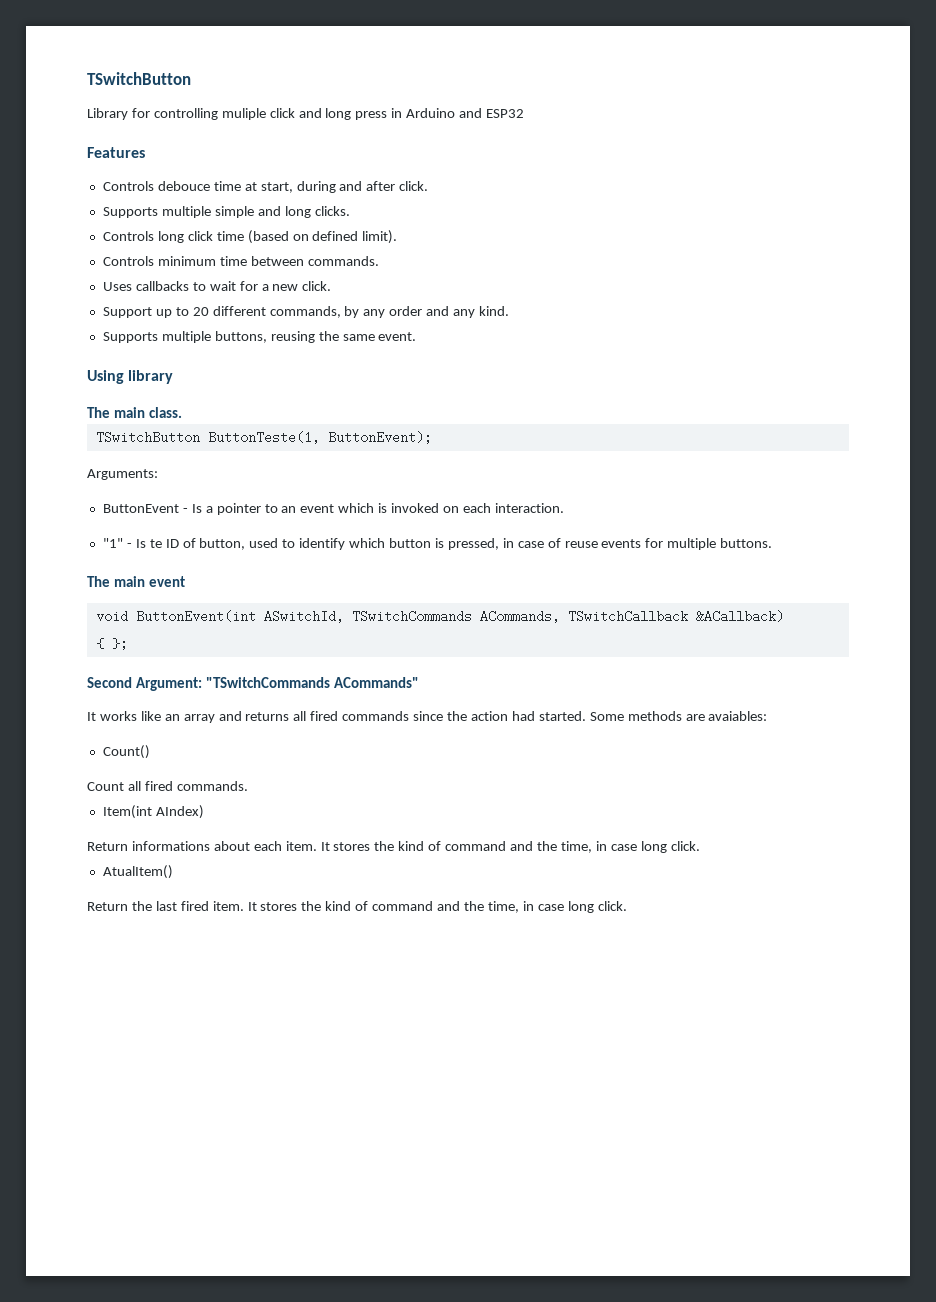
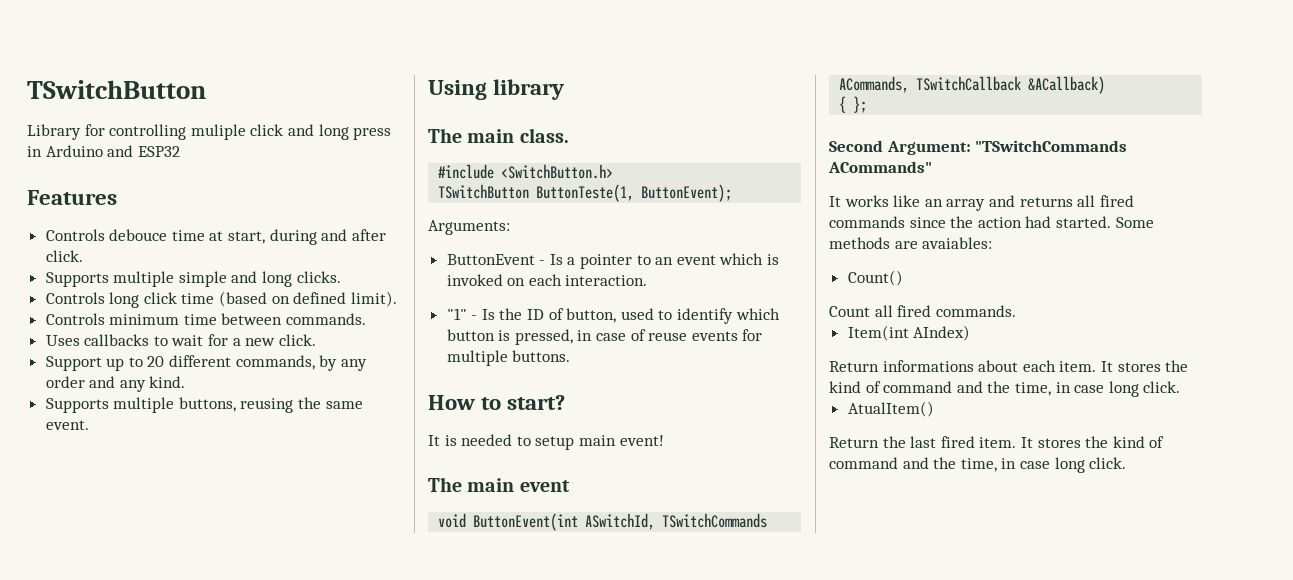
(183, 412) none -> [438,164,614,179] // #include <SwitchButton.h>
[149,539,162,548] te -> [499,308,523,320] the
(773, 543) none -> [428,395,566,410] [428,434,664,450] // How to start? // It is needed to setup main event!

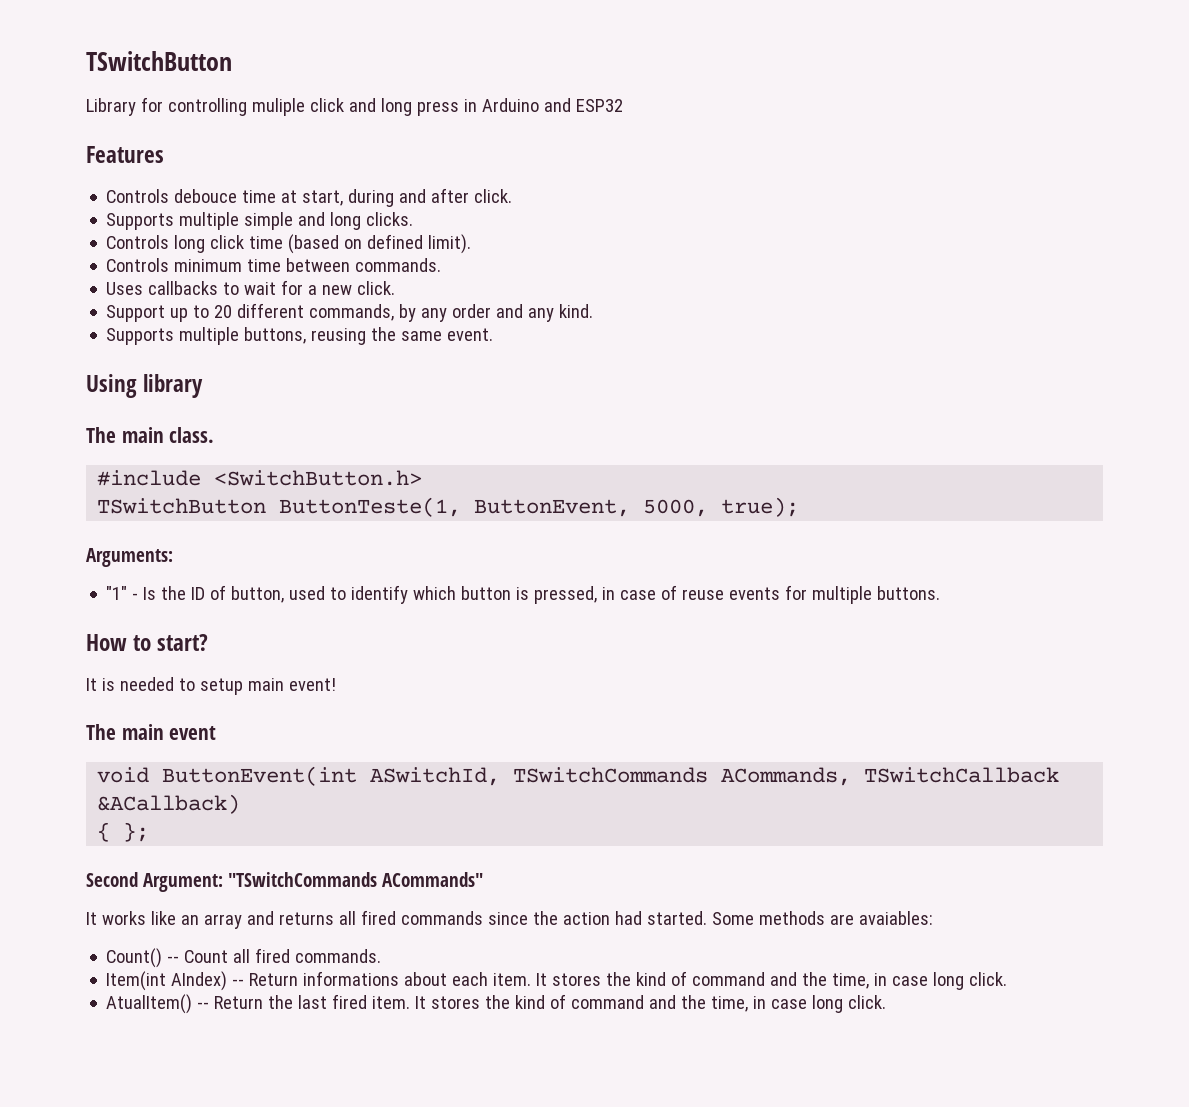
[641,184,733,202] [428,220,510,235] [446,253,780,269] [446,274,648,286] ButtonEvent); // Arguments: // ButtonEvent - Is a pointer to an event which is invoked on each interaction. -> [474,497,800,517] [86,548,173,567] ButtonEvent, 5000, true); // Arguments:
(903, 278) // -> [167,956,180,963] --
(971, 333) // -> [232,979,245,986] --
(934, 409) // -> [197,1002,210,1009] --

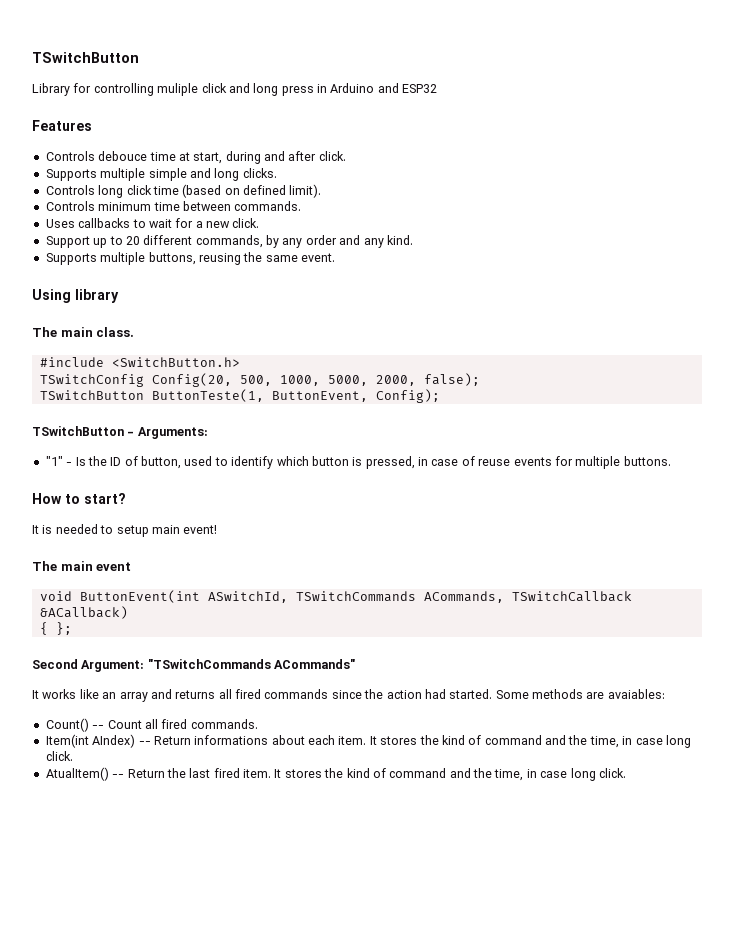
(423, 478) none -> [39,373,480,387] // TSwitchConfig Config(20, 500, 1000, 5000, 2000, false);
[643,497,800,517] 5000, true); // -> [375,389,440,403] [32,426,135,436] Config); // TSwitchButton -

